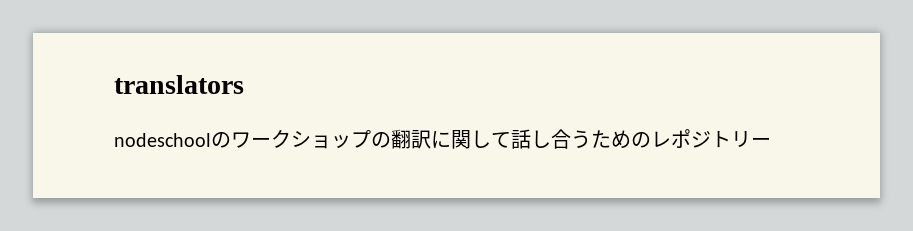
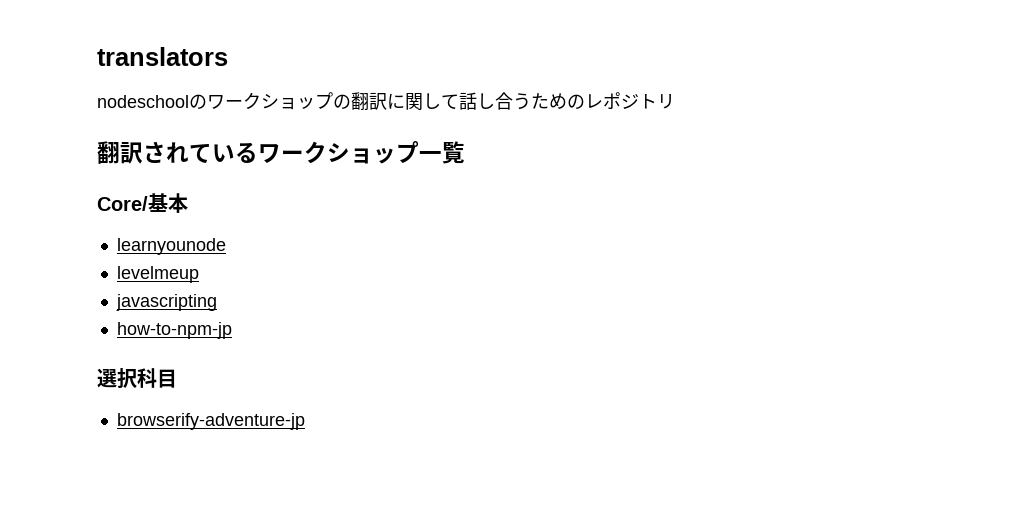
[751,137,771,147] ー -> [97,141,465,164] [97,193,188,213] [116,238,226,255] [116,266,199,283] [115,294,217,311] [116,322,232,339] [97,368,177,389] [116,413,305,430] // 翻訳されているワークショップ一覧 // Core/基本 // learnyounode // levelmeup // javascripting // how-to-npm-jp // 選択科目 // browserify-adventure-jp

